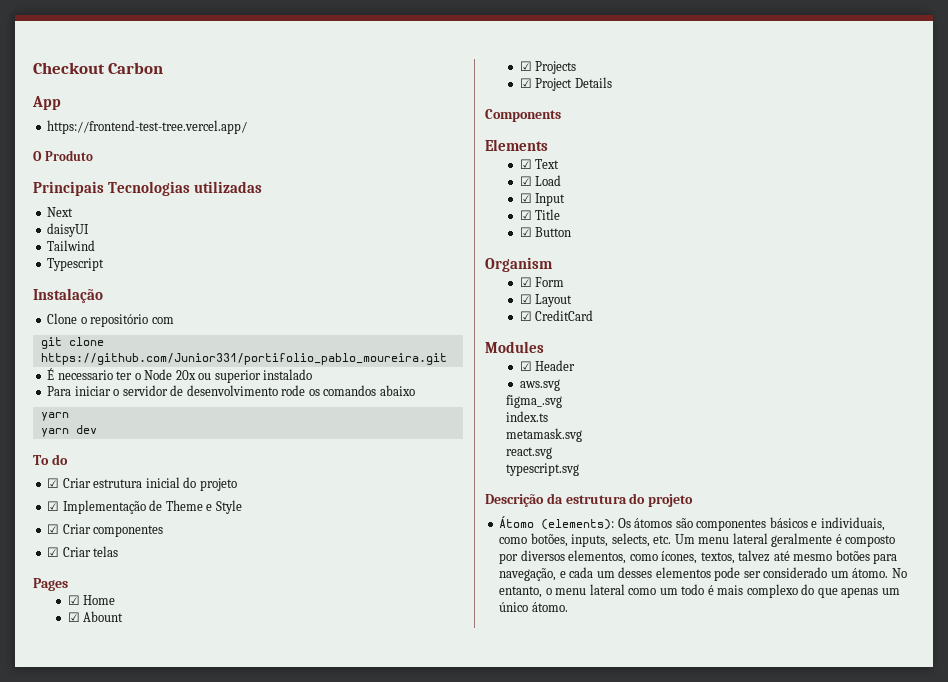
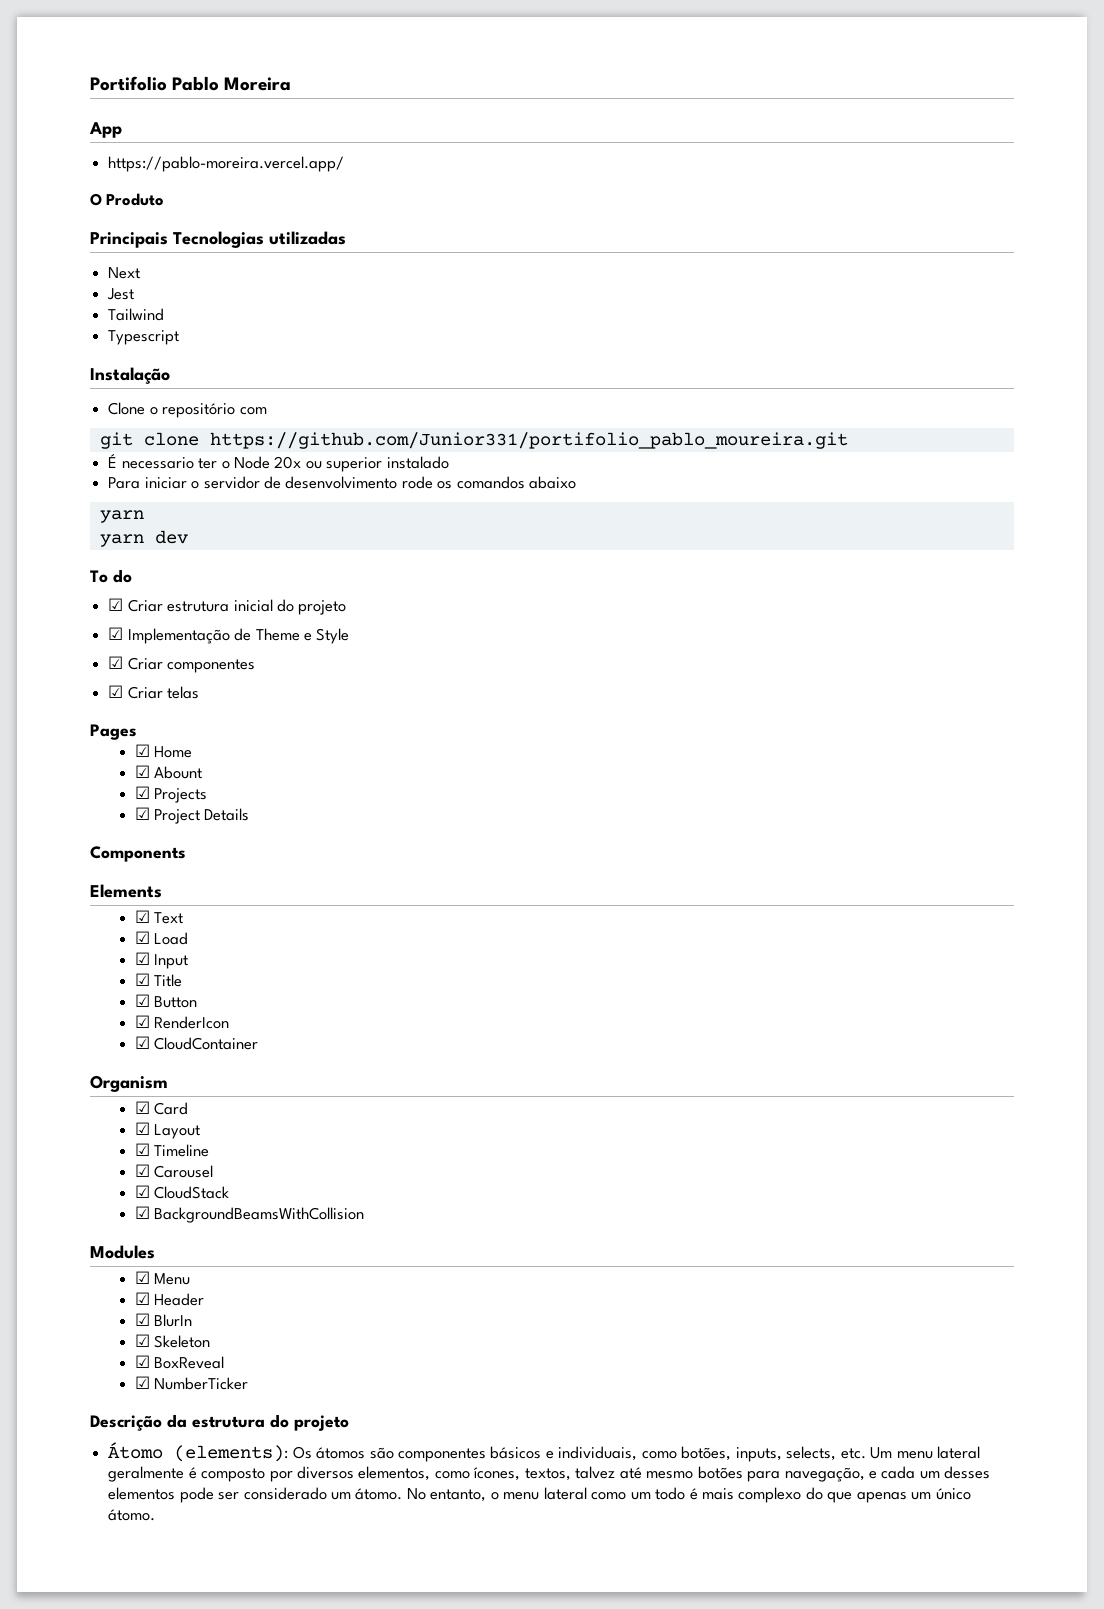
[33,62,164,74] Checkout Carbon -> [90,76,292,91] Portifolio Pablo Moreira
[47,120,248,134] https://frontend-test-tree.vercel.app/ -> [108,156,345,172] https://pablo-moreira.vercel.app/
[47,223,90,237] daisyUI -> [107,288,135,300] Jest
(572, 232) none -> [134,1015,230,1029] [134,1036,259,1050] // ☑ RenderIcon // ☑ CloudContainer
[535,277,565,287] Form -> [154,1102,189,1115] Card
[535,310,594,321] CreditCard -> [154,1144,210,1157] [134,1164,214,1178] [134,1185,230,1199] [134,1206,365,1223] Timeline // ☑ Carousel // ☑ CloudStack // ☑ BackgroundBeamsWithCollision
(544, 347) none -> [134,1271,191,1285] // ☑ Menu
[519,379,560,391] [505,395,562,408] [505,411,548,422] [505,428,582,442] [505,447,552,459] [505,463,579,476] aws.svg // figma_.svg // index.ts // metamask.svg // react.svg // typescript.svg -> [134,1313,193,1327] [134,1334,211,1348] [134,1355,225,1369] [134,1376,249,1390] ☑ BlurIn // ☑ Skeleton // ☑ BoxReveal // ☑ NumberTicker

